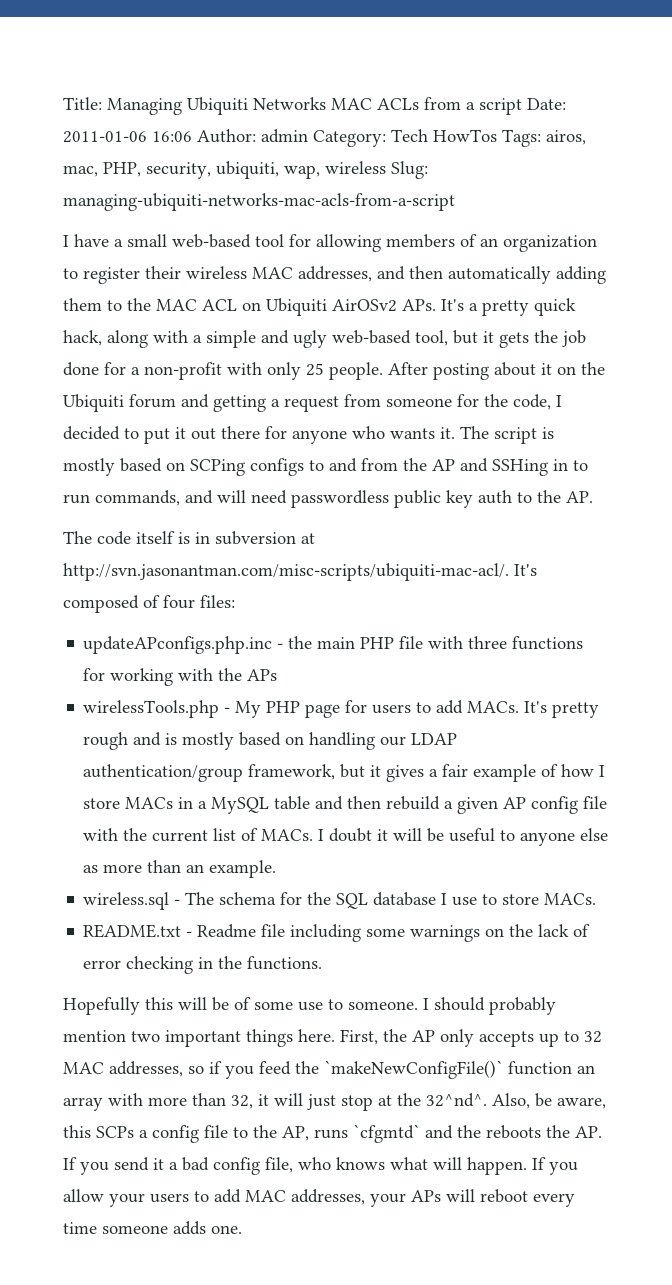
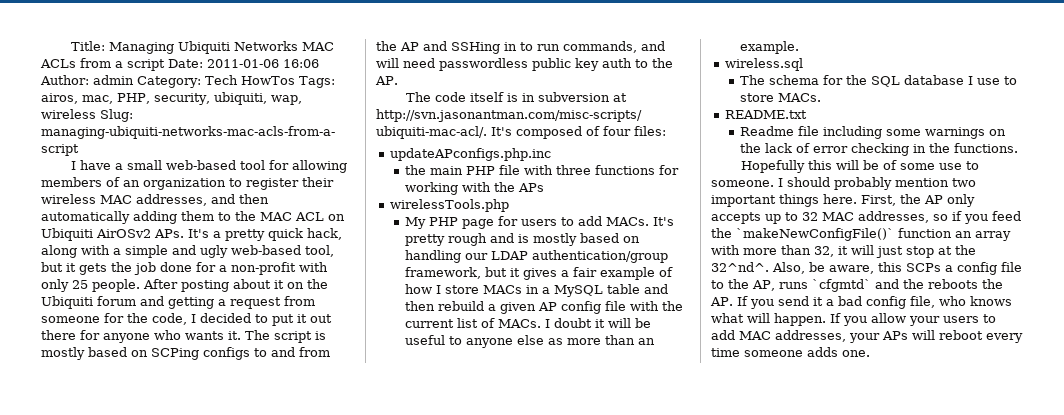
[277,643,284,649] - -> (552, 154) //
[224,707,231,713] - -> (510, 205) //
[174,899,181,905] - -> (804, 64) //
[186,931,193,937] - -> (808, 114) //

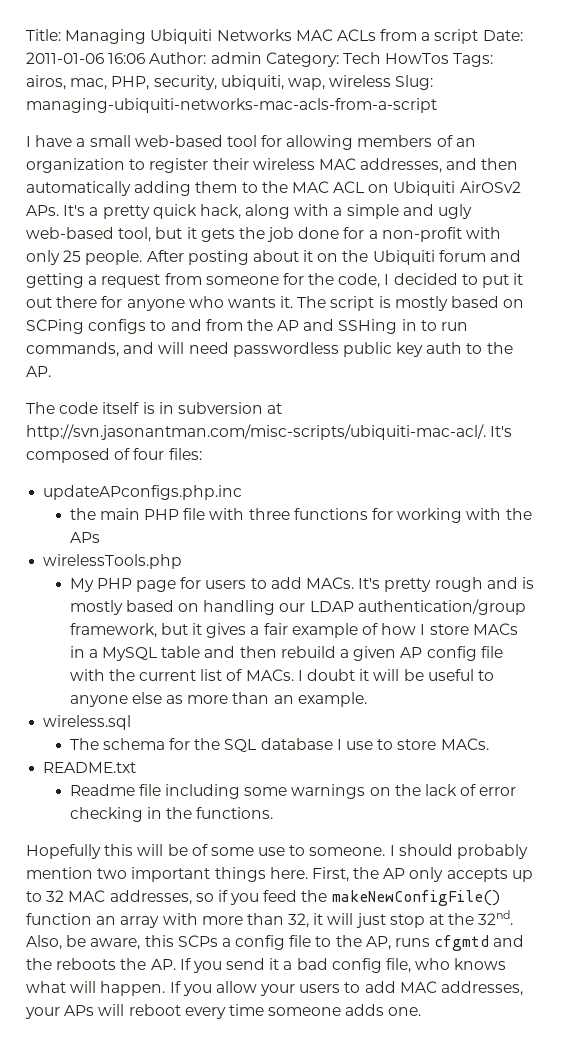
[736,228,894,241] `makeNewConfigFile()` -> [331,890,500,906] makeNewConfigFile()
[711,262,769,272] 32^nd^. -> [478,910,514,925] 32nd.
[811,279,871,292] `cfgmtd` -> [434,935,490,951] cfgmtd

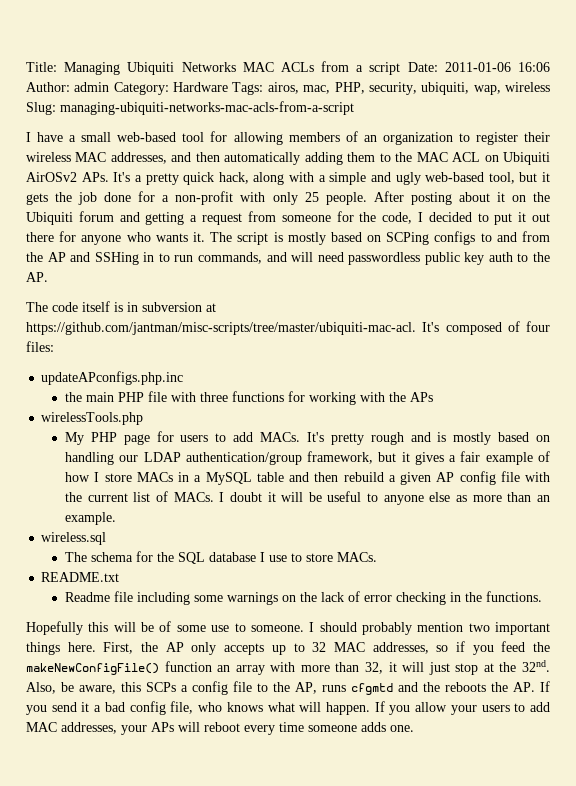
[342,52,450,64] Tech HowTos -> [173,82,229,92] Hardware
[26,424,486,440] http://svn.jasonantman.com/misc-scripts/ubiquiti-mac-acl/. -> [26,322,416,335] https://github.com/jantman/misc-scripts/tree/master/ubiquiti-mac-acl.

